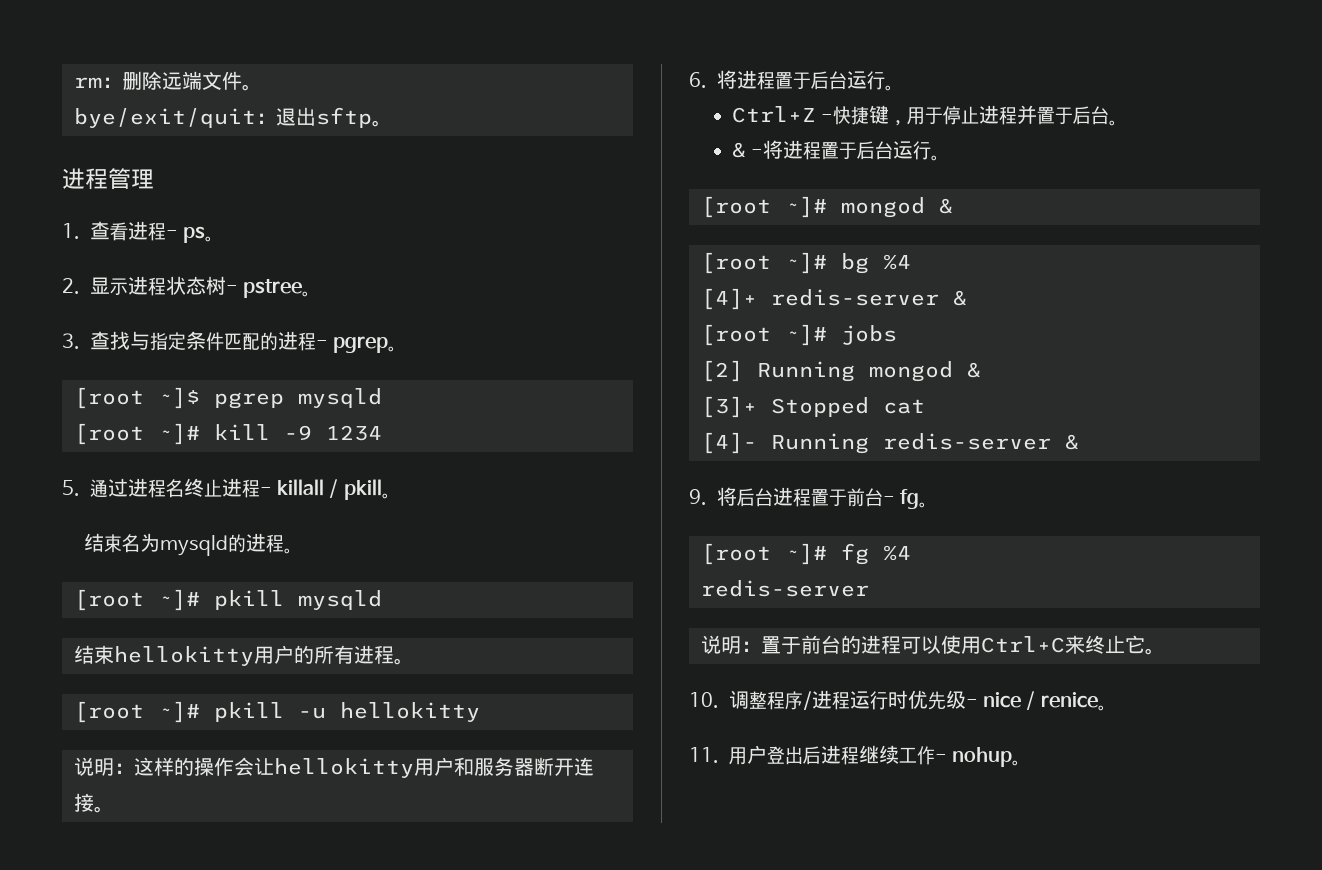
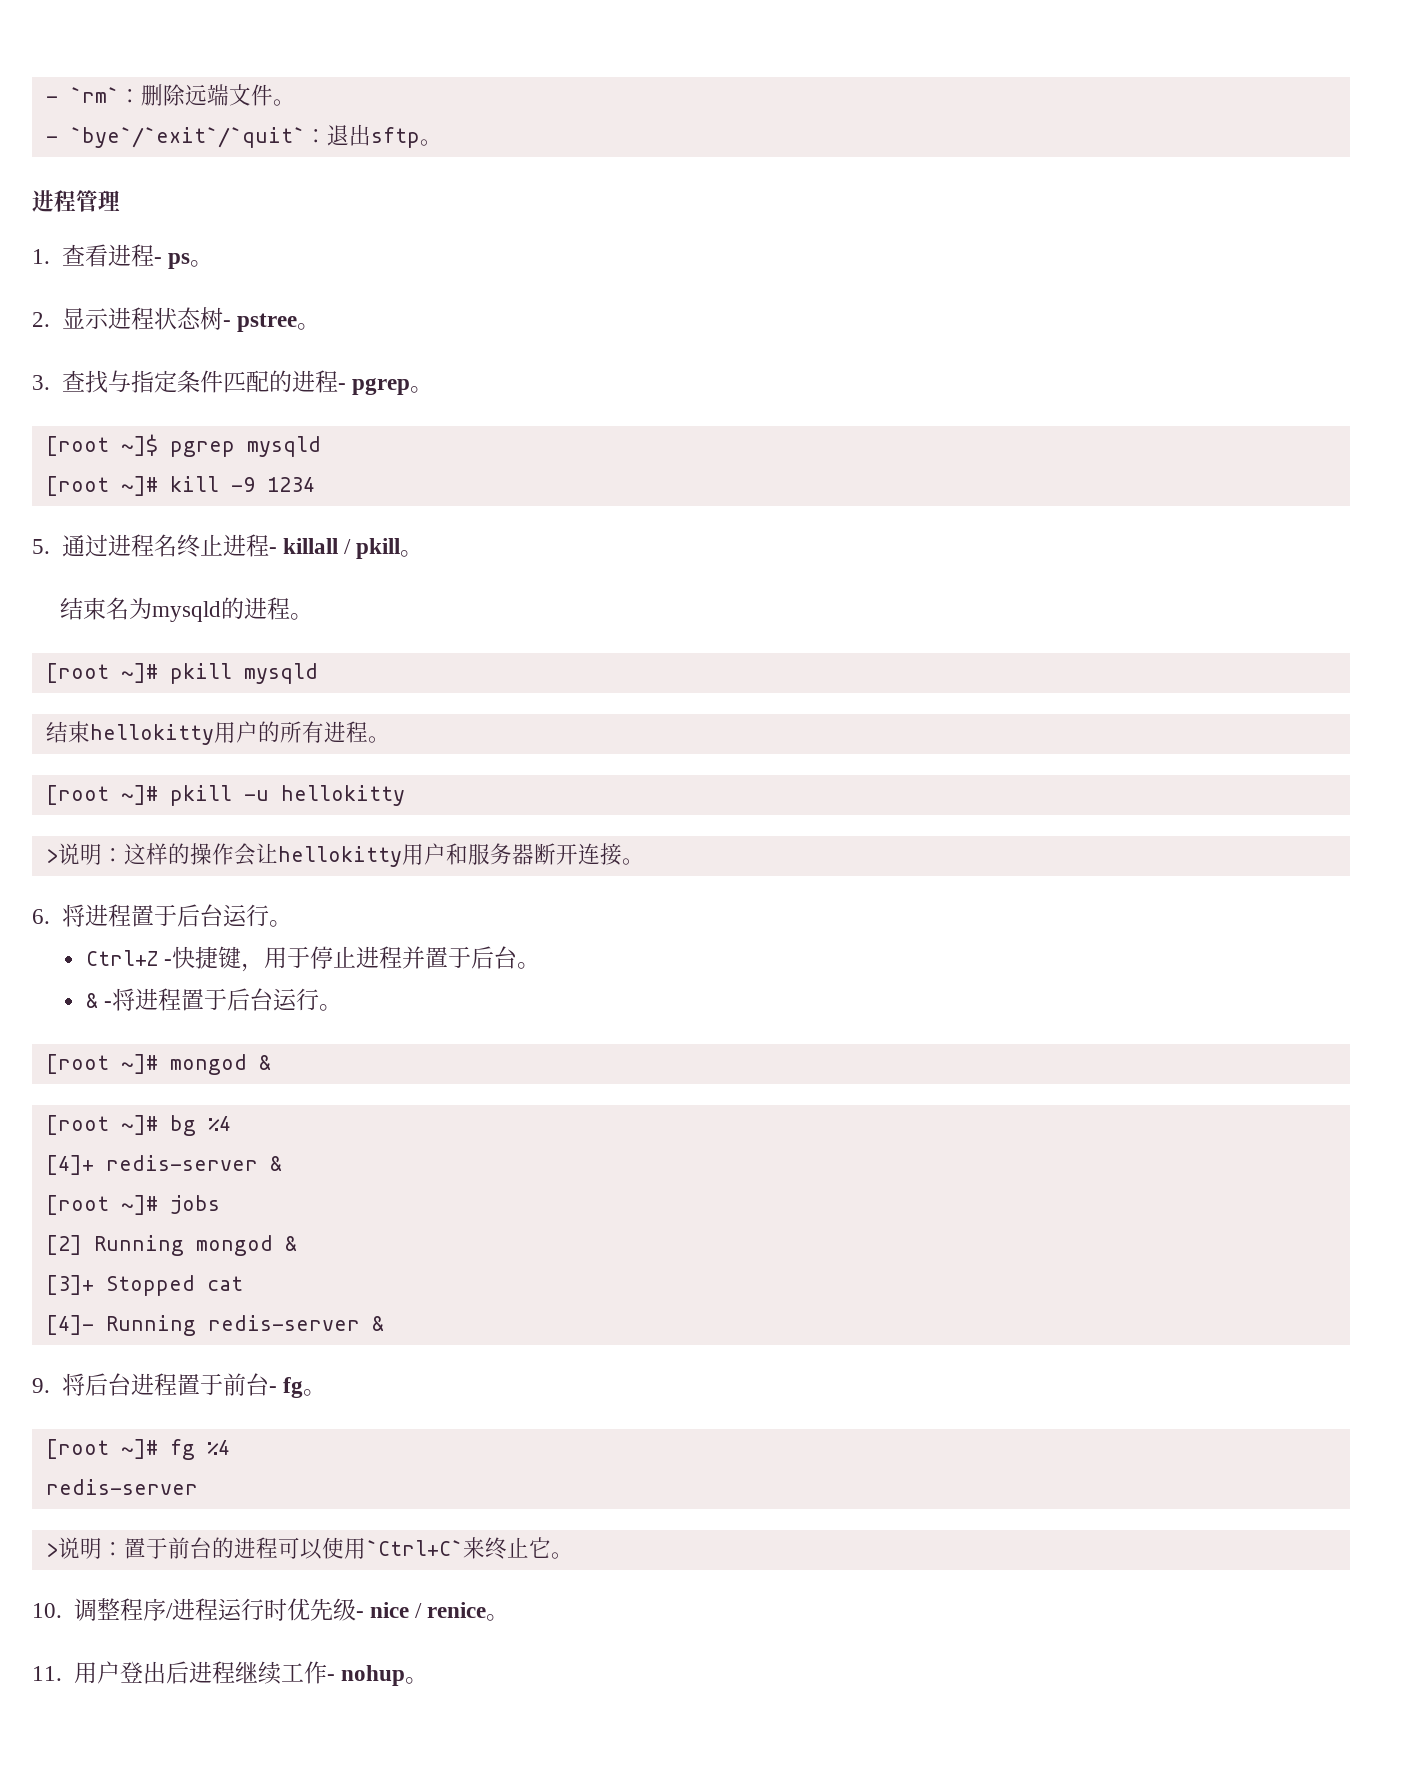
[73,77,102,88] rm -> [45,87,119,103] - `rm`
[73,108,256,128] bye/exit/quit -> [45,127,305,148] - `bye`/`exit`/`quit`
(480, 712) none -> [45,849,58,863] >
(869, 588) none -> [45,1543,58,1557] >
[980,636,1065,653] Ctrl+C -> [365,1540,463,1556] `Ctrl+C`

